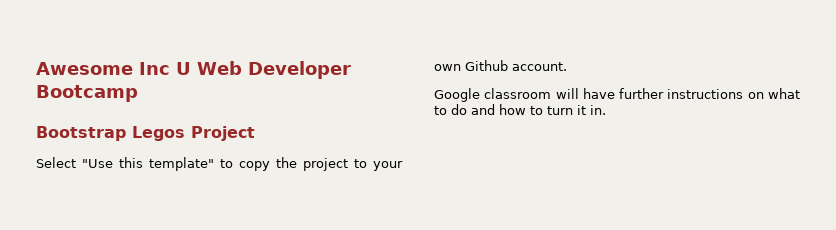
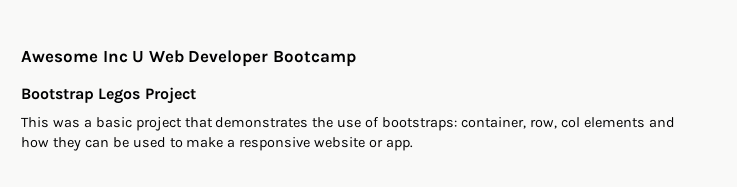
[36,157,403,171] [434,60,567,71] [434,88,800,102] [434,104,606,115] Select "Use this template" to copy the project to your own Github account. // Google classroom will have further instructions on what to do and how to turn it in. -> [21,117,675,131] [21,137,414,151] This was a basic project that demonstrates the use of bootstraps: container, row, col elements and how they can be used to make a responsive website or app.

